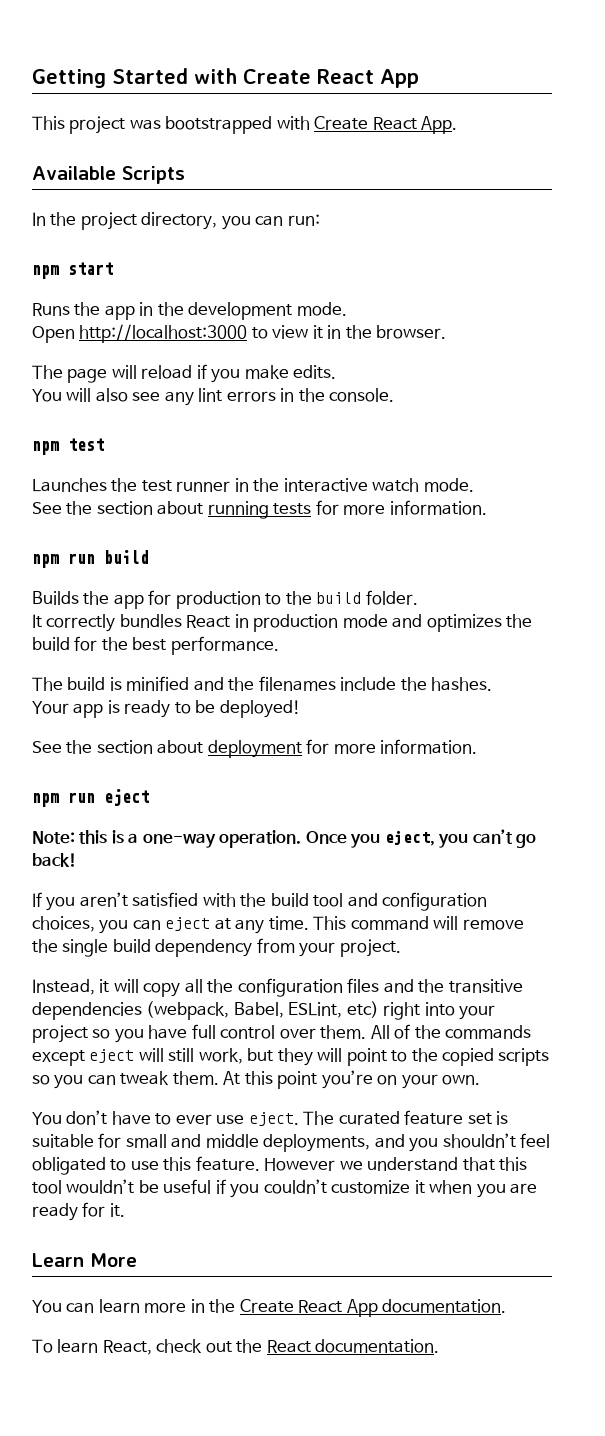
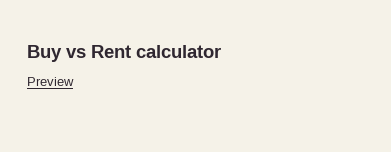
[32,68,419,88] [32,116,458,134] [32,166,185,184] [32,212,320,230] [32,262,113,279] [32,302,347,320] [32,324,447,343] [32,364,337,383] [32,388,395,406] [32,438,104,455] [32,478,474,492] [32,500,487,519] [32,550,149,568] [32,590,418,609] [32,614,533,632] [32,636,279,655] [32,676,493,691] [32,700,301,718] [32,739,478,758] [32,789,149,807] [32,829,536,848] [32,853,77,867] [32,892,488,911] [32,916,524,934] [32,938,401,957] [32,978,523,997] [32,1001,496,1020] [32,1024,532,1043] [32,1048,550,1066] [32,1070,480,1089] [32,1110,508,1126] [32,1133,551,1152] [32,1156,528,1175] [32,1179,538,1198] [32,1202,125,1221] [32,1253,137,1267] [32,1299,507,1317] [32,1339,440,1355] Getting Started with Create React App // This project was bootstrapped with Create React App. // Available Scripts // In the project directory, you can run: // npm start // Runs the app in the development mode. // Open http://localhost:3000 to view it in the browser. // The page will reload if you make edits. // You will also see any lint errors in the console. // npm test // Launches the test runner in the interactive watch mode. // See the section about running tests for more information. // npm run build // Builds the app for production to the build folder. // It correctly bundles React in production mode and optimizes the build for the best performance. // The build is minified and the filenames include the hashes. // Your app is ready to be deployed! // See the section about deployment for more information. // npm run eject // Note: this is a one-way operation. Once you eject, you can’t go back! // If you aren’t satisfied with the build tool and configuration choices, you can eject at any time. This command will remove the single build dependency from your project. // Instead, it will copy all the configuration files and the transitive dependencies (webpack, Babel, ESLint, etc) right into your project so you have full control over them. All of the commands except eject will still work, but they will point to the copied scripts so you can tweak them. At this point you’re on your own. // You don’t have to ever use eject. The curated feature set is suitable for small and middle deployments, and you shouldn’t feel obligated to use this feature. However we understand that this tool wouldn’t be useful if you couldn’t customize it when you are ready for it. // Learn More // You can learn more in the Create React App documentation. // To learn React, check out the React documentation. -> [27,45,221,62] [27,77,74,86] Buy vs Rent calculator // Preview

